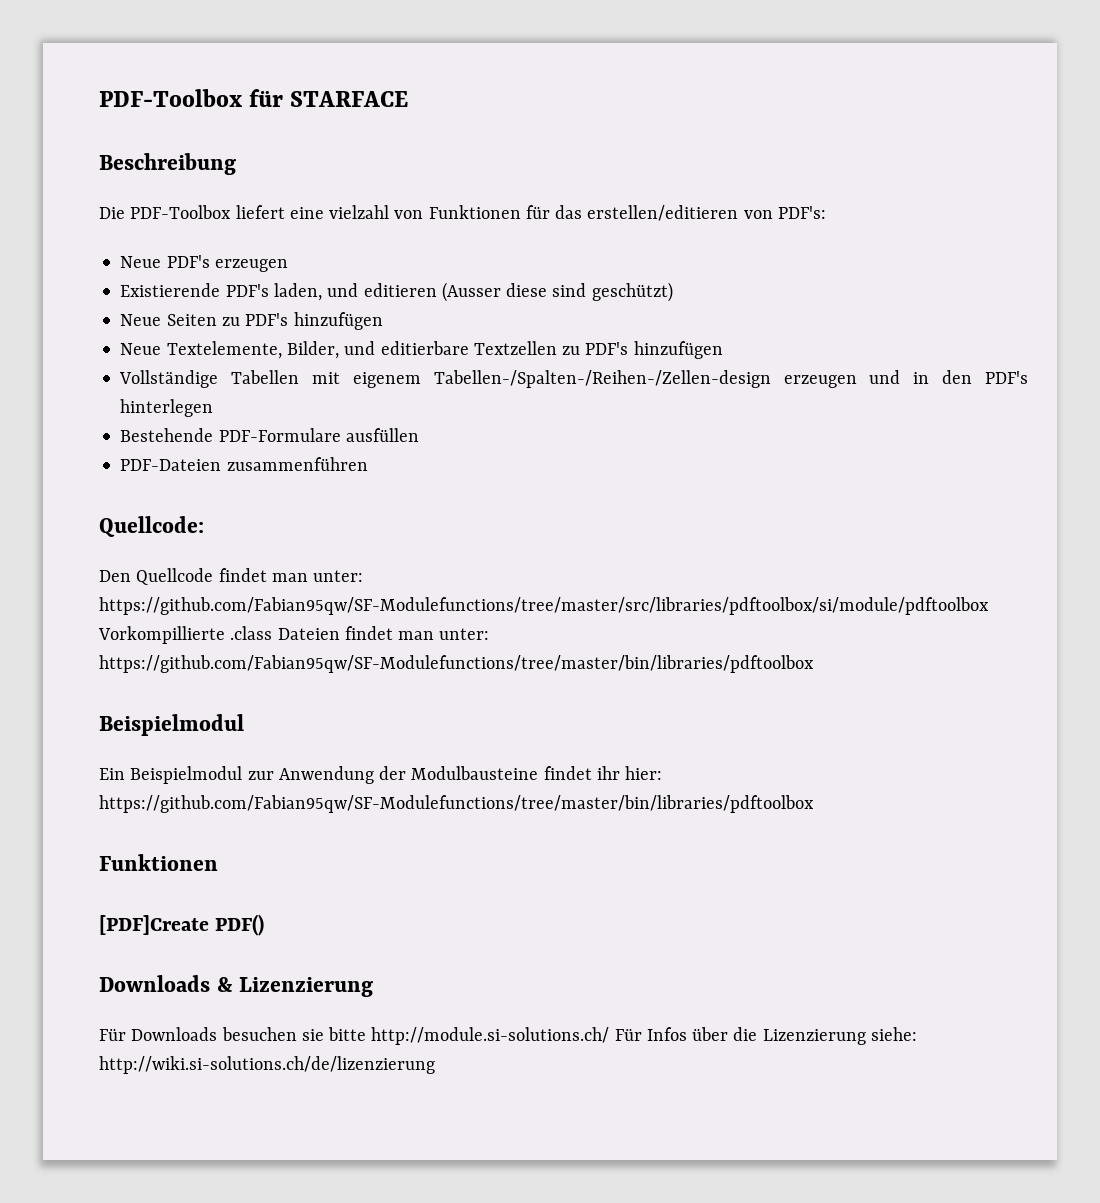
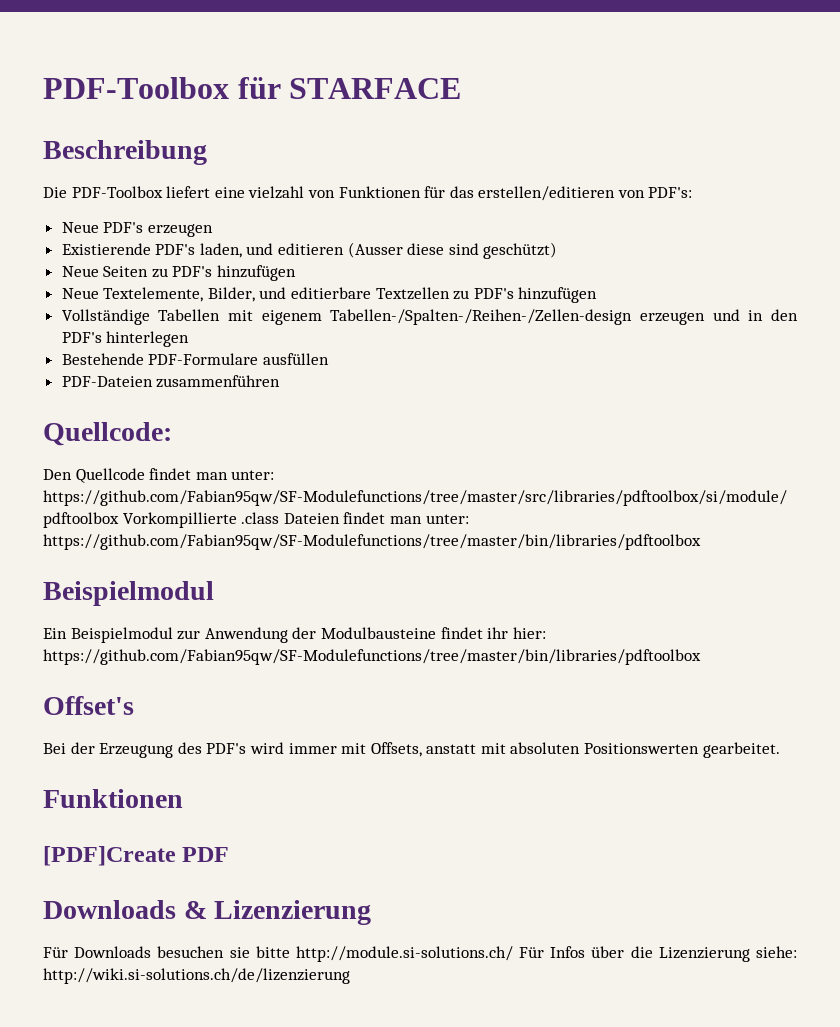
(814, 804) none -> [43,696,134,715] [43,742,780,758] // Offset's // Bei der Erzeugung des PDF's wird immer mit Offsets, anstatt mit absoluten Positionswerten gearbeitet.
[215,914,265,936] PDF() -> [182,847,230,862] PDF

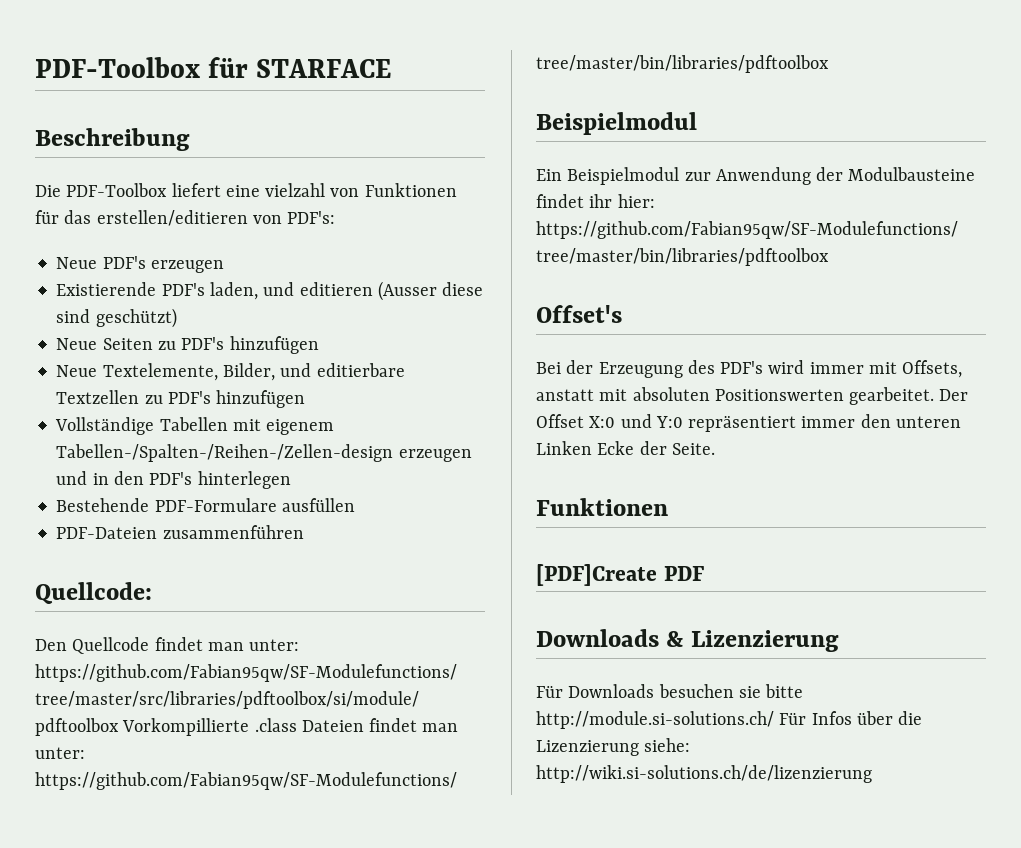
(780, 750) none -> [939,389,969,401] [536,414,961,432] [536,441,715,455] Der Offset X:0 und Y:0 repräsentiert immer den unteren Linken Ecke der Seite.

